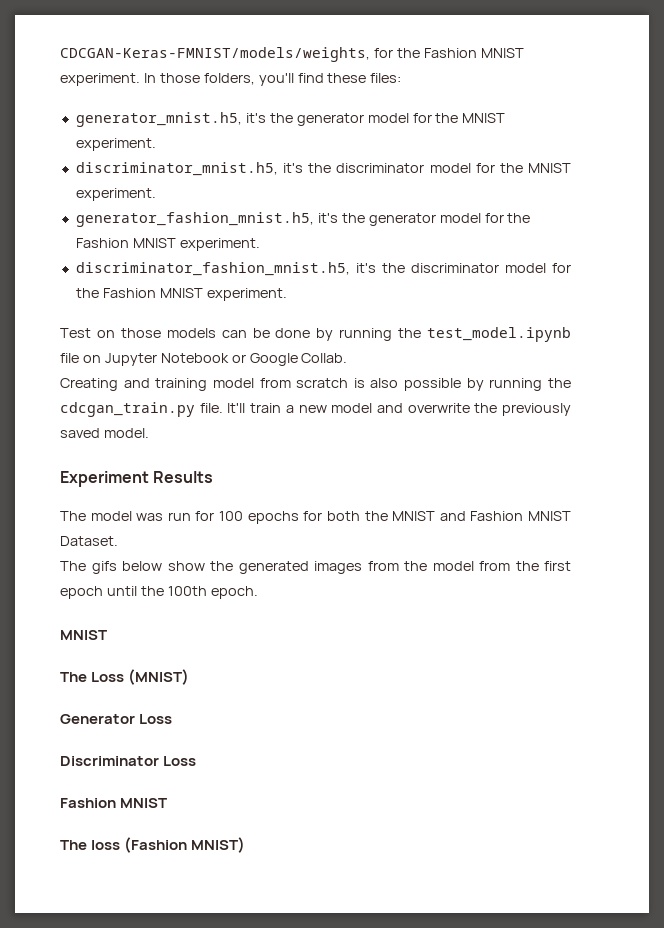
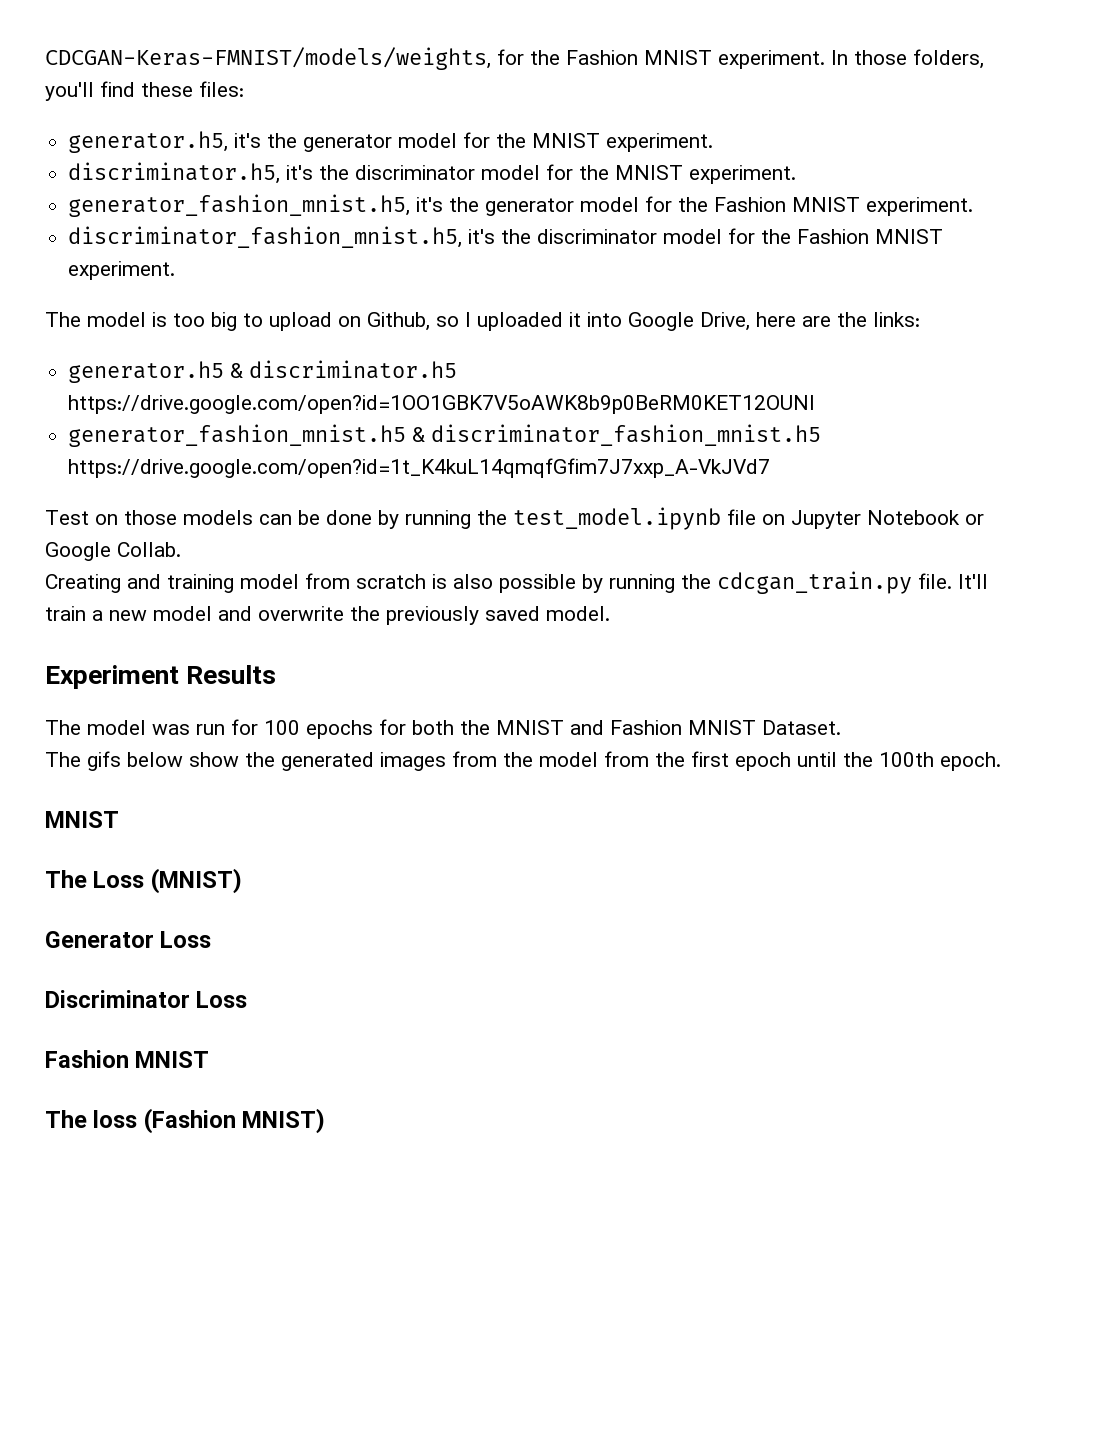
[75,112,242,127] generator_mnist.h5, -> [68,131,229,153] generator.h5,
[75,162,278,176] discriminator_mnist.h5, -> [68,162,281,184] discriminator.h5,
(287, 294) none -> [45,312,920,331] [68,360,458,383] [68,395,816,414] [68,424,822,447] [68,458,771,478] // The model is too big to upload on Github, so I uploaded it into Google Drive, here are the links: // generator.h5 & discriminator.h5 https://drive.google.com/open?id=1OO1GBK7V5oAWK8b9p0BeRM0KET12OUNl // generator_fashion_mnist.h5 & discriminator_fashion_mnist.h5 https://drive.google.com/open?id=1t_K4kuL14qmqfGfim7J7xxp_A-VkJVd7

